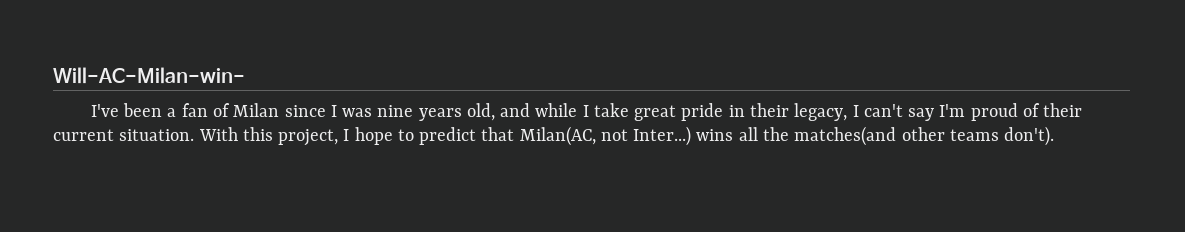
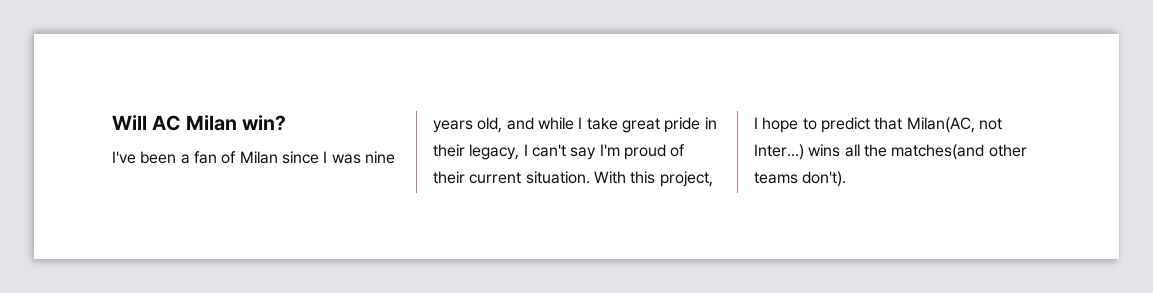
[53,67,245,84] Will-AC-Milan-win- -> [112,115,287,131] Will AC Milan win?

